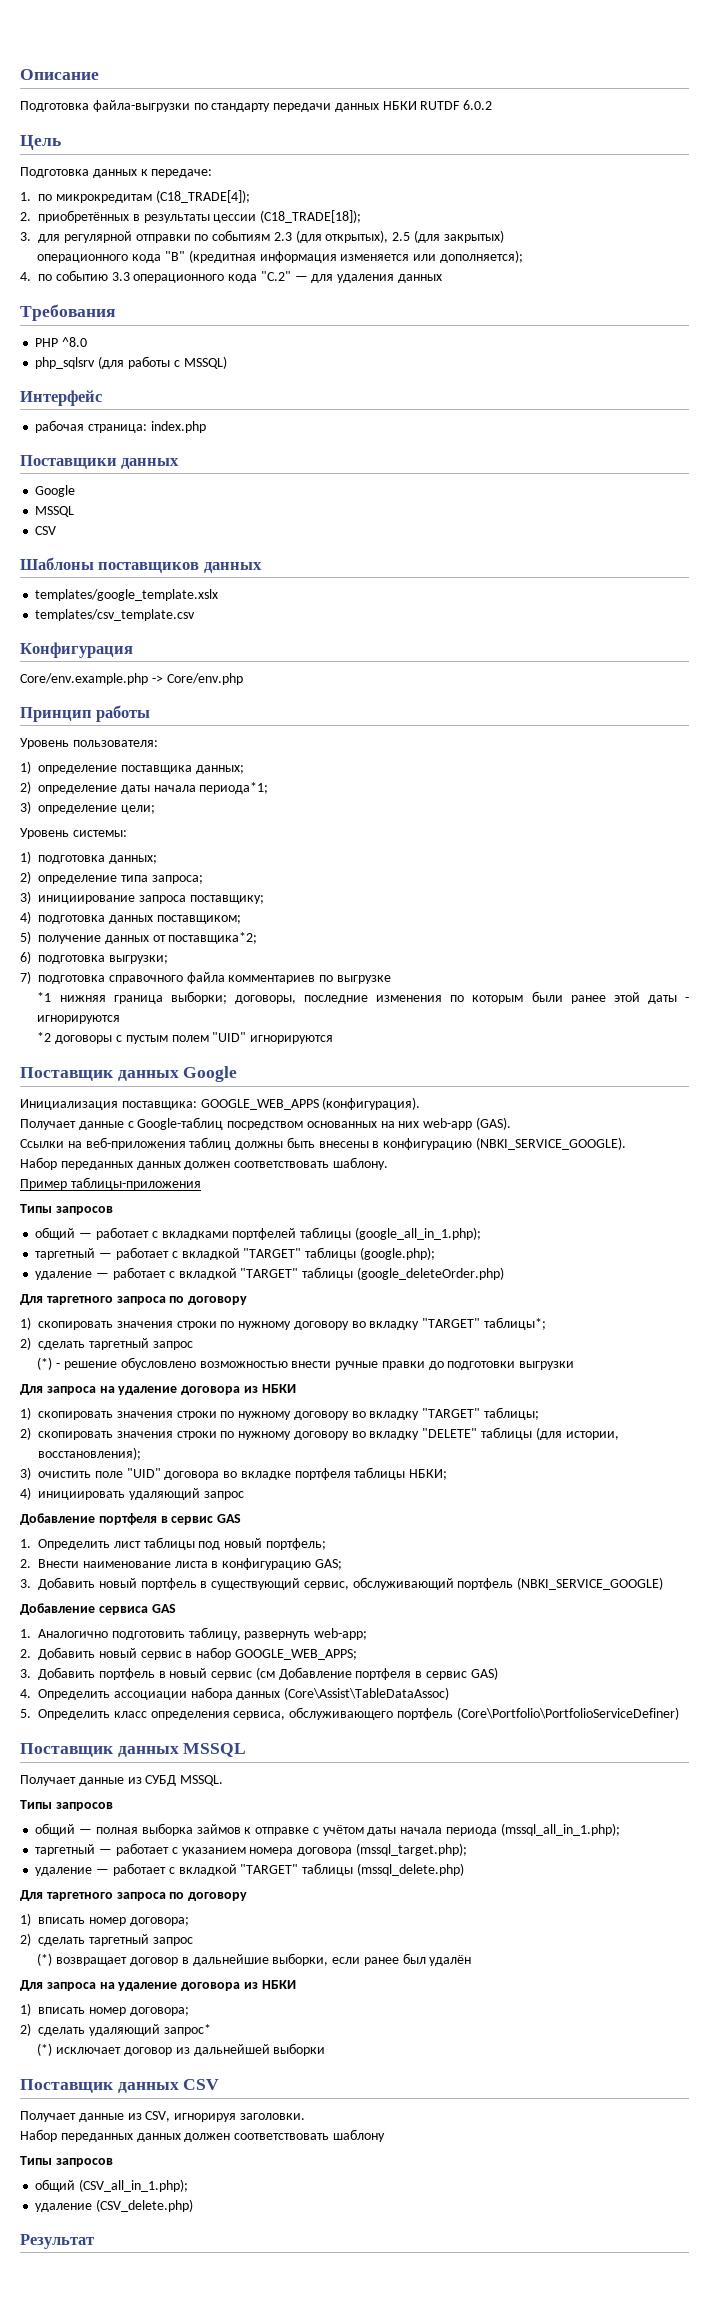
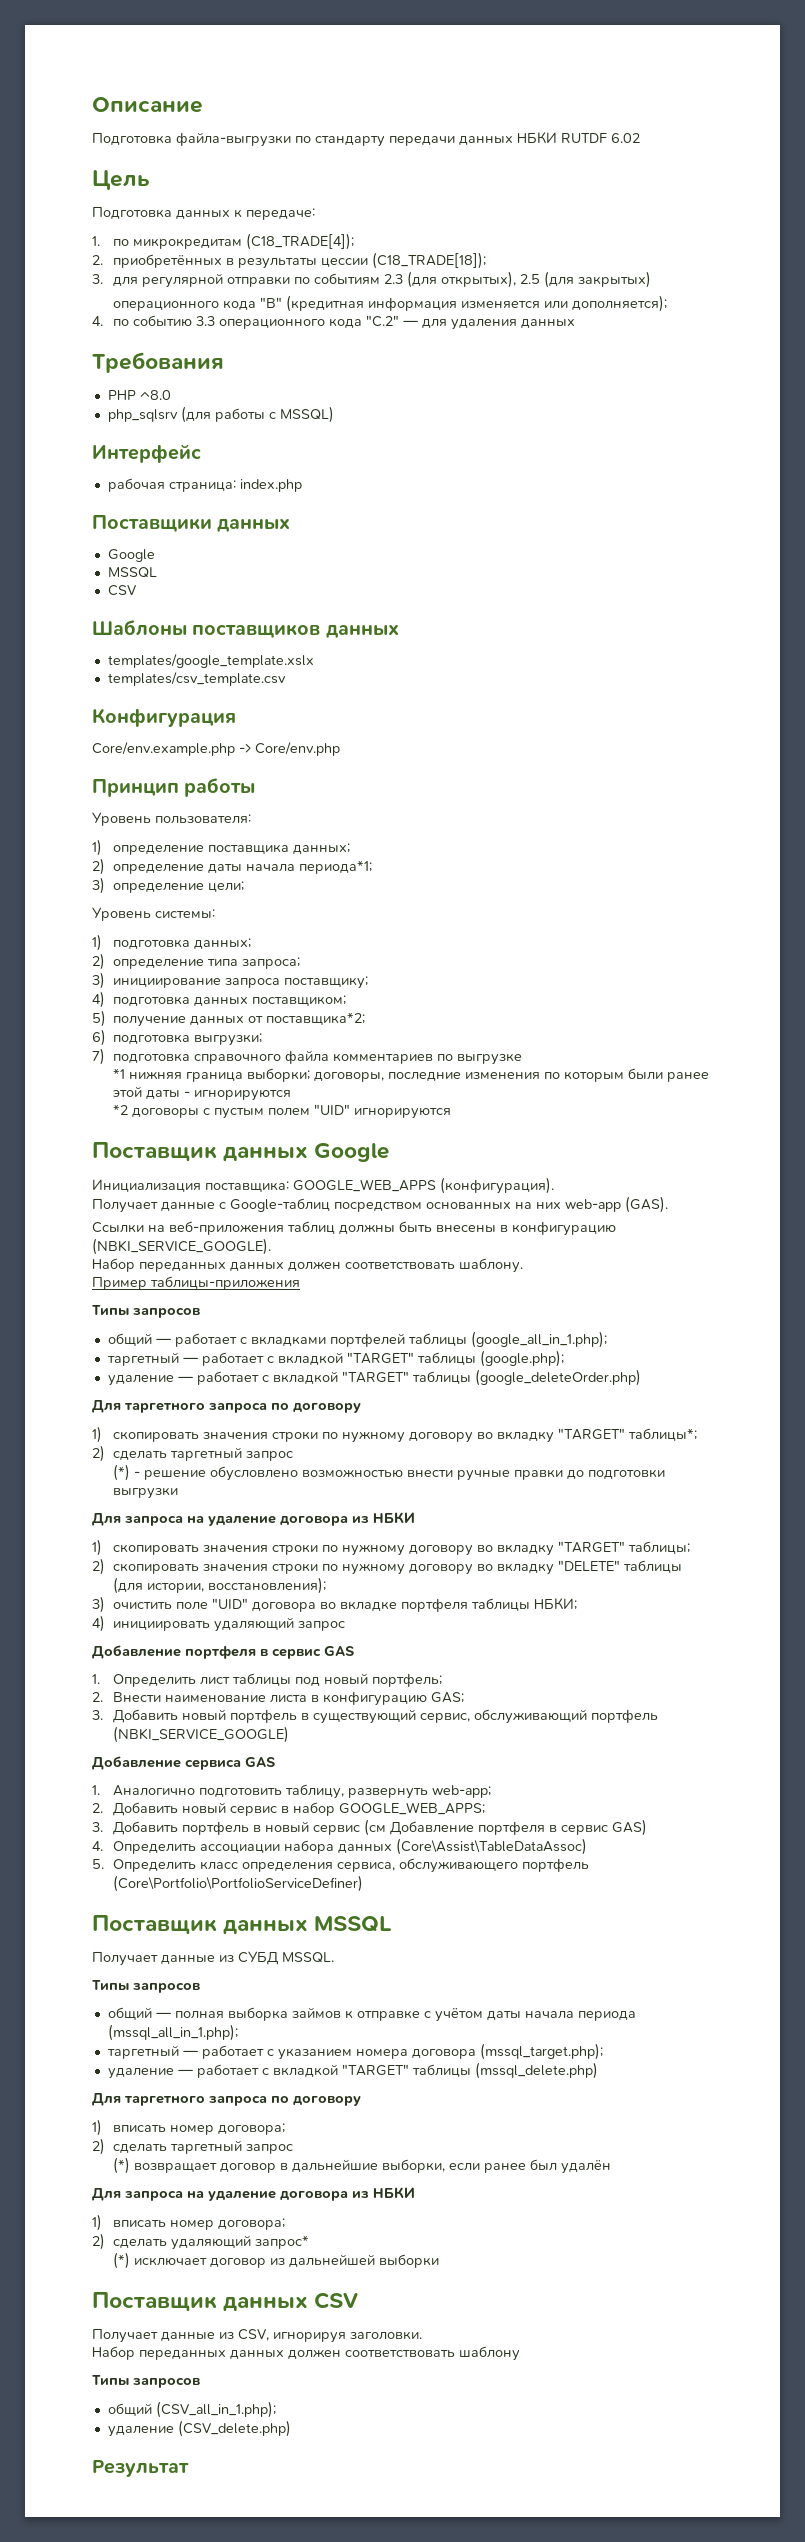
[463,100,493,110] 6.0.2 -> [611,133,640,143] 6.02

